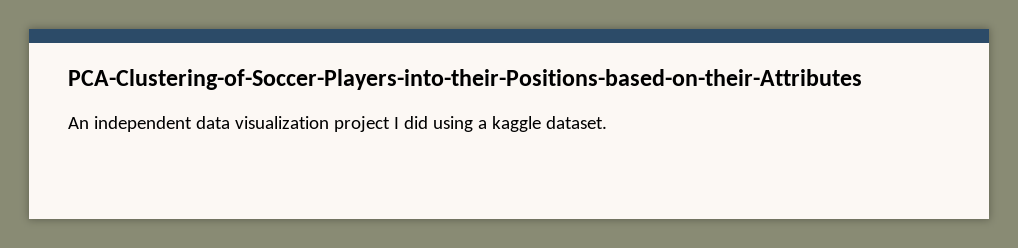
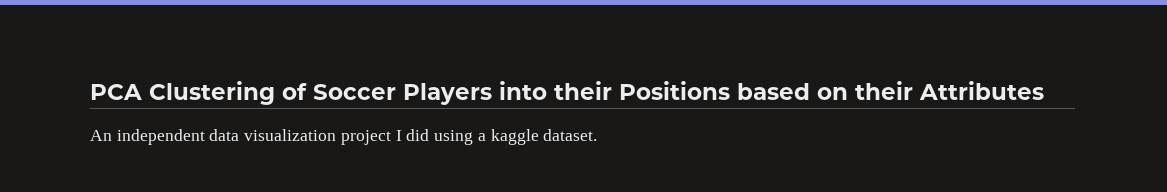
[68,69,862,90] PCA-Clustering-of-Soccer-Players-into-their-Positions-based-on-their-Attributes -> [90,81,1044,105] PCA Clustering of Soccer Players into their Positions based on their Attributes

